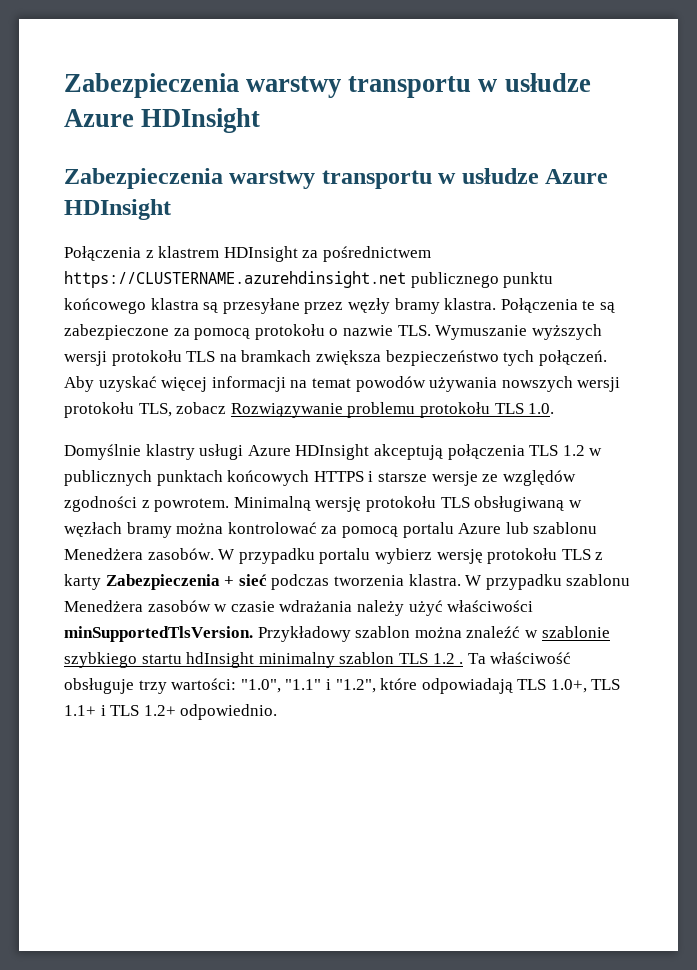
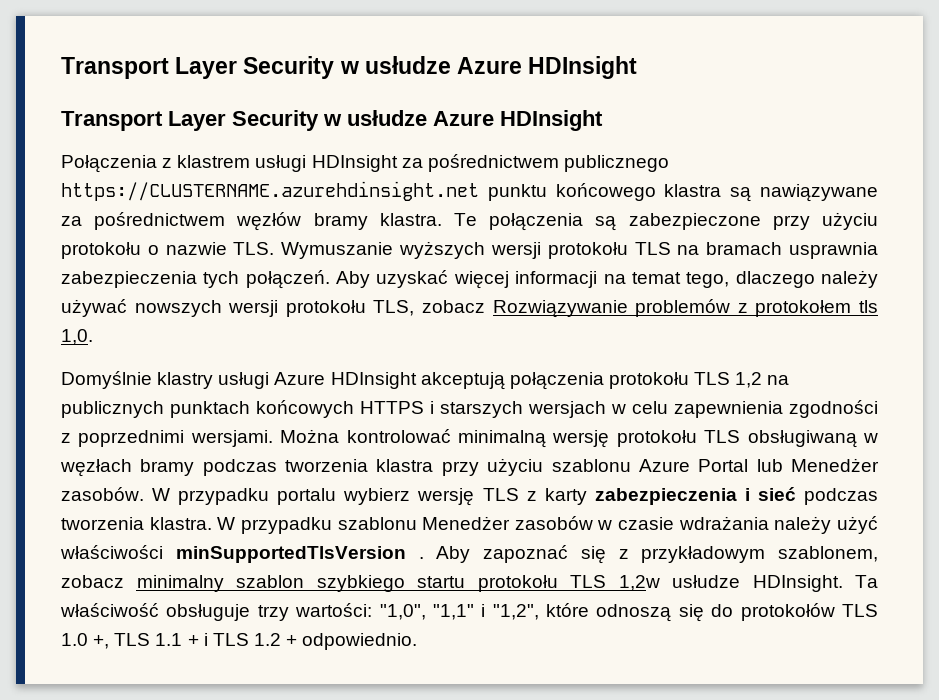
[64,73,591,98] [64,108,261,133] [64,168,432,189] Zabezpieczenia warstwy transportu w usłudze Azure HDInsight // Zabezpieczenia warstwy transportu -> [61,56,638,79] [61,110,319,131] Transport Layer Security w usłudze Azure HDInsight // Transport Layer Security
(220, 252) none -> [255,155,307,172] usługi
[64,271,499,288] https://CLUSTERNAME.azurehdinsight.net publicznego -> [563,155,669,172] [61,181,479,201] publicznego https://CLUSTERNAME.azurehdinsight.net
[222,298,615,314] [64,324,251,340] przesyłane przez węzły bramy klastra. Połączenia te są zabezpieczone za pomocą -> [759,184,878,202] [61,212,879,231] nawiązywane za pośrednictwem węzłów bramy klastra. Te połączenia są zabezpieczone przy użyciu
[241,350,499,366] bramkach zwiększa bezpieczeństwo -> [706,242,879,259] [61,271,197,288] bramach usprawnia zabezpieczenia
[355,376,498,392] powodów używania -> [686,270,879,288] [61,299,127,317] tego, dlaczego należy używać
[347,402,555,418] problemu protokołu TLS 1.0. -> [635,299,879,317] [61,329,93,345] problemów z protokołem tls 1,0.
[529,445,603,456] TLS 1.2 w -> [608,372,790,389] protokołu TLS 1,2 na
[377,470,576,486] [64,496,311,512] starsze wersje ze względów zgodności z powrotem. Minimalną -> [440,400,878,418] [61,429,546,448] starszych wersjach w celu zapewnienia zgodności z poprzednimi wersjami. Można kontrolować minimalną
[176,522,598,538] [64,548,143,560] można kontrolować za pomocą portalu Azure lub szablonu Menedżera -> [202,458,880,476] podczas tworzenia klastra przy użyciu szablonu Azure Portal lub Menedżer
[487,548,558,564] protokołu -> (475, 497) none
[105,574,235,590] Zabezpieczenia + -> [594,488,750,505] zabezpieczenia i
[64,600,143,612] Menedżera -> [422,516,511,530] Menedżer
[64,626,610,642] [64,652,464,668] minSupportedTlsVersion. Przykładowy szablon można znaleźć w szablonie szybkiego startu hdInsight minimalny szablon TLS 1.2 . -> [175,545,878,564] [61,575,843,592] minSupportedTlsVersion . Aby zapoznać się z przykładowym szablonem, zobacz minimalny szablon szybkiego startu protokołu TLS 1,2w usłudze HDInsight.
[240,678,621,694] [64,705,176,716] "1.0", "1.1" i "1.2", które odpowiadają TLS 1.0+, TLS 1.1+ i TLS 1.2+ -> [379,603,878,622] [61,633,298,649] "1,0", "1,1" i "1,2", które odnoszą się do protokołów TLS 1.0 +, TLS 1.1 + i TLS 1.2 +

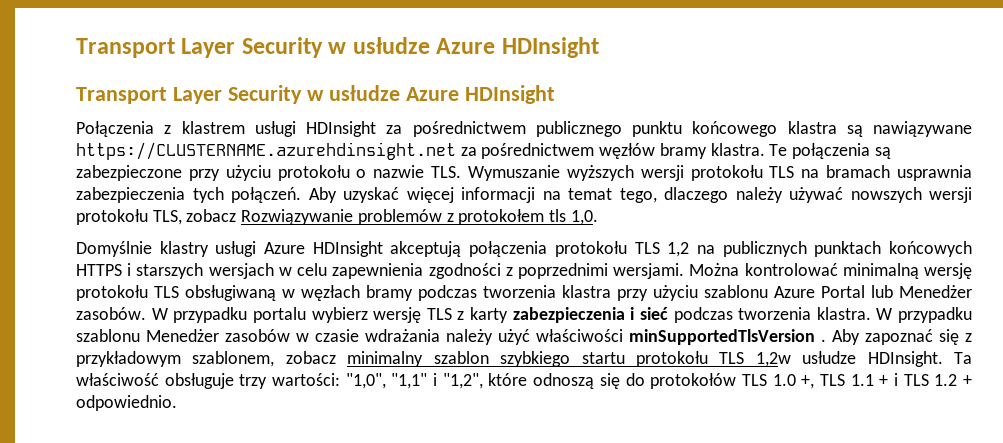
[61,181,479,201] https://CLUSTERNAME.azurehdinsight.net -> (622, 129) none
(878, 193) none -> [76,142,456,160] https://CLUSTERNAME.azurehdinsight.net

